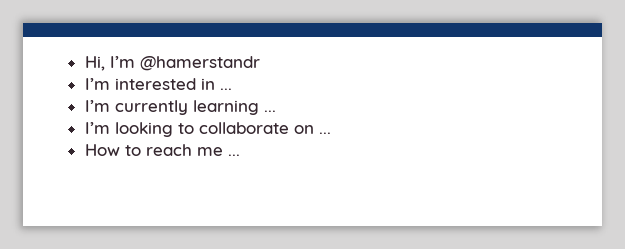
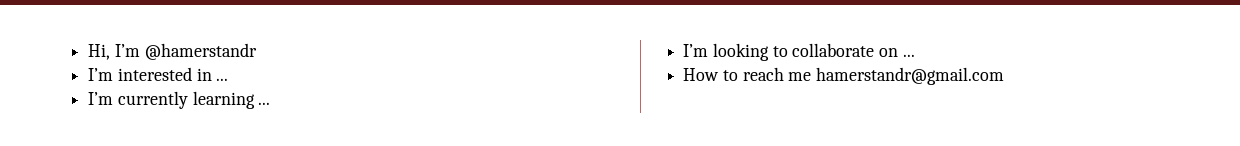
[227,154,240,156] ... -> [816,67,1005,85] hamerstandr@gmail.com

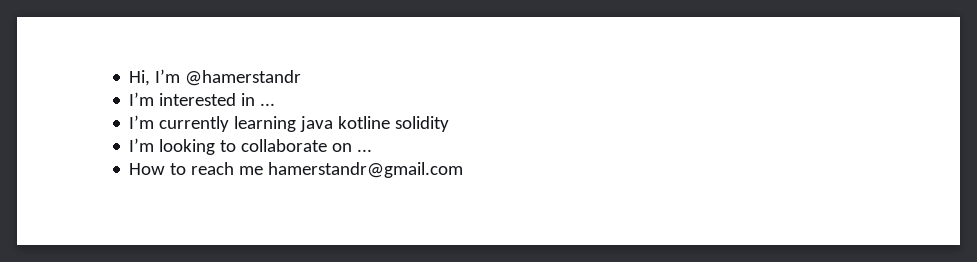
[258,102,271,105] ... -> [300,116,450,132] java kotline solidity

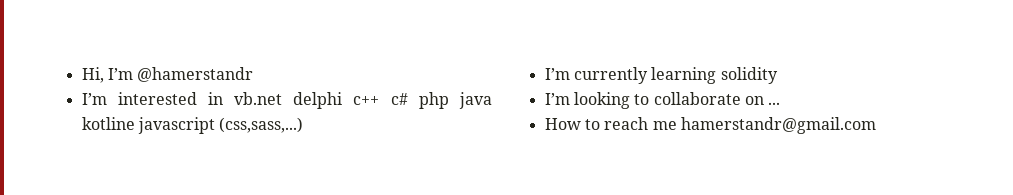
[260,103,276,106] ... -> [234,92,493,109] [81,117,304,134] vb.net delphi c++ c# php java kotline javascript (css,sass,...)
[300,116,391,132] java kotline -> (717, 75) none

